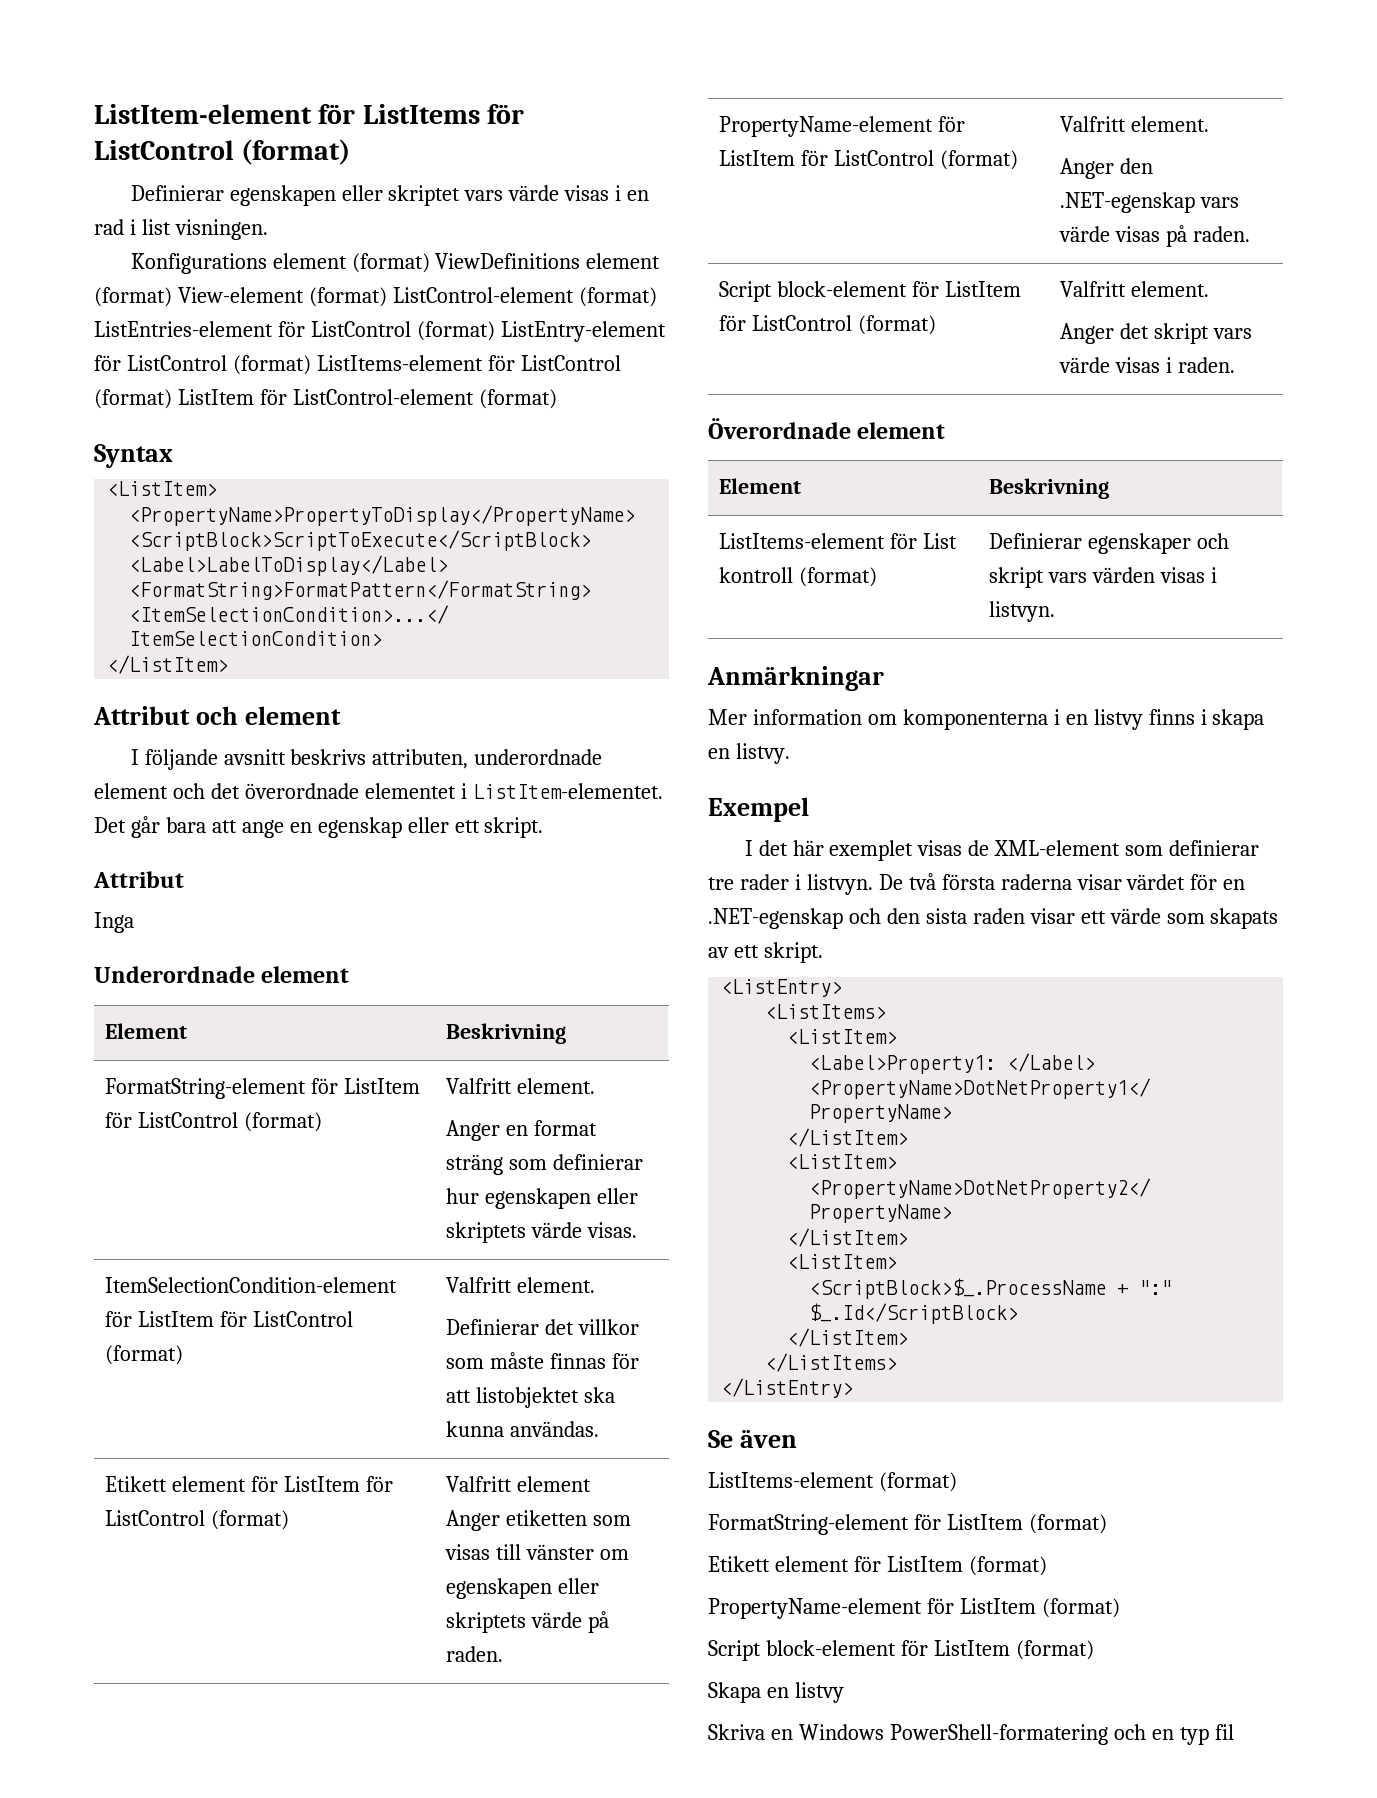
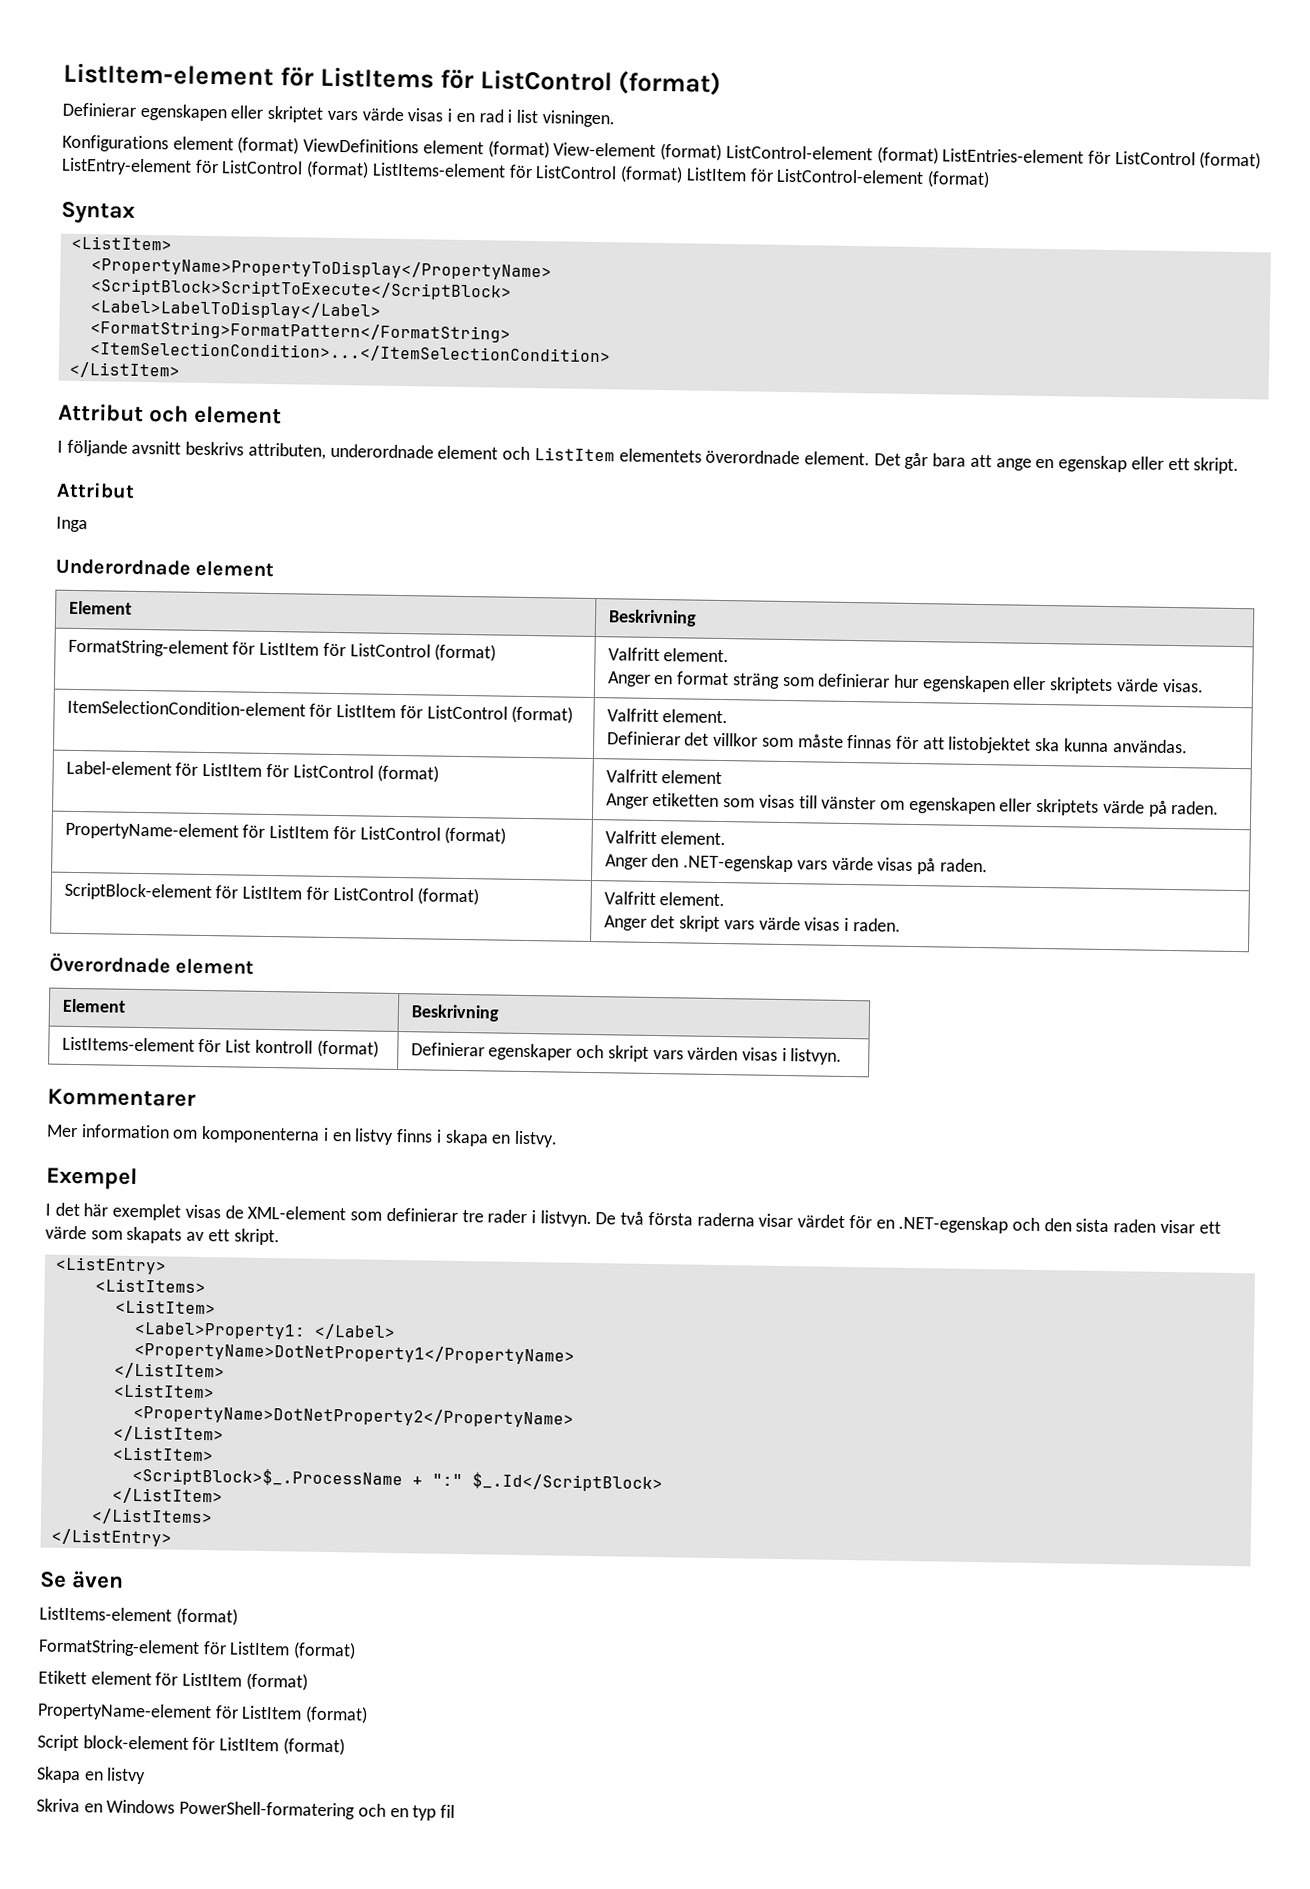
[210,783,663,799] det överordnade elementet i ListItem-elementet. -> [533,447,870,466] ListItem elementets överordnade element.
[105,1476,247,1492] Etikett element -> [65,760,172,776] Label-element
[719,281,908,302] Script block-element -> [63,882,212,902] ScriptBlock-element
[707,666,884,691] Anmärkningar -> [47,1088,196,1107] Kommentarer

